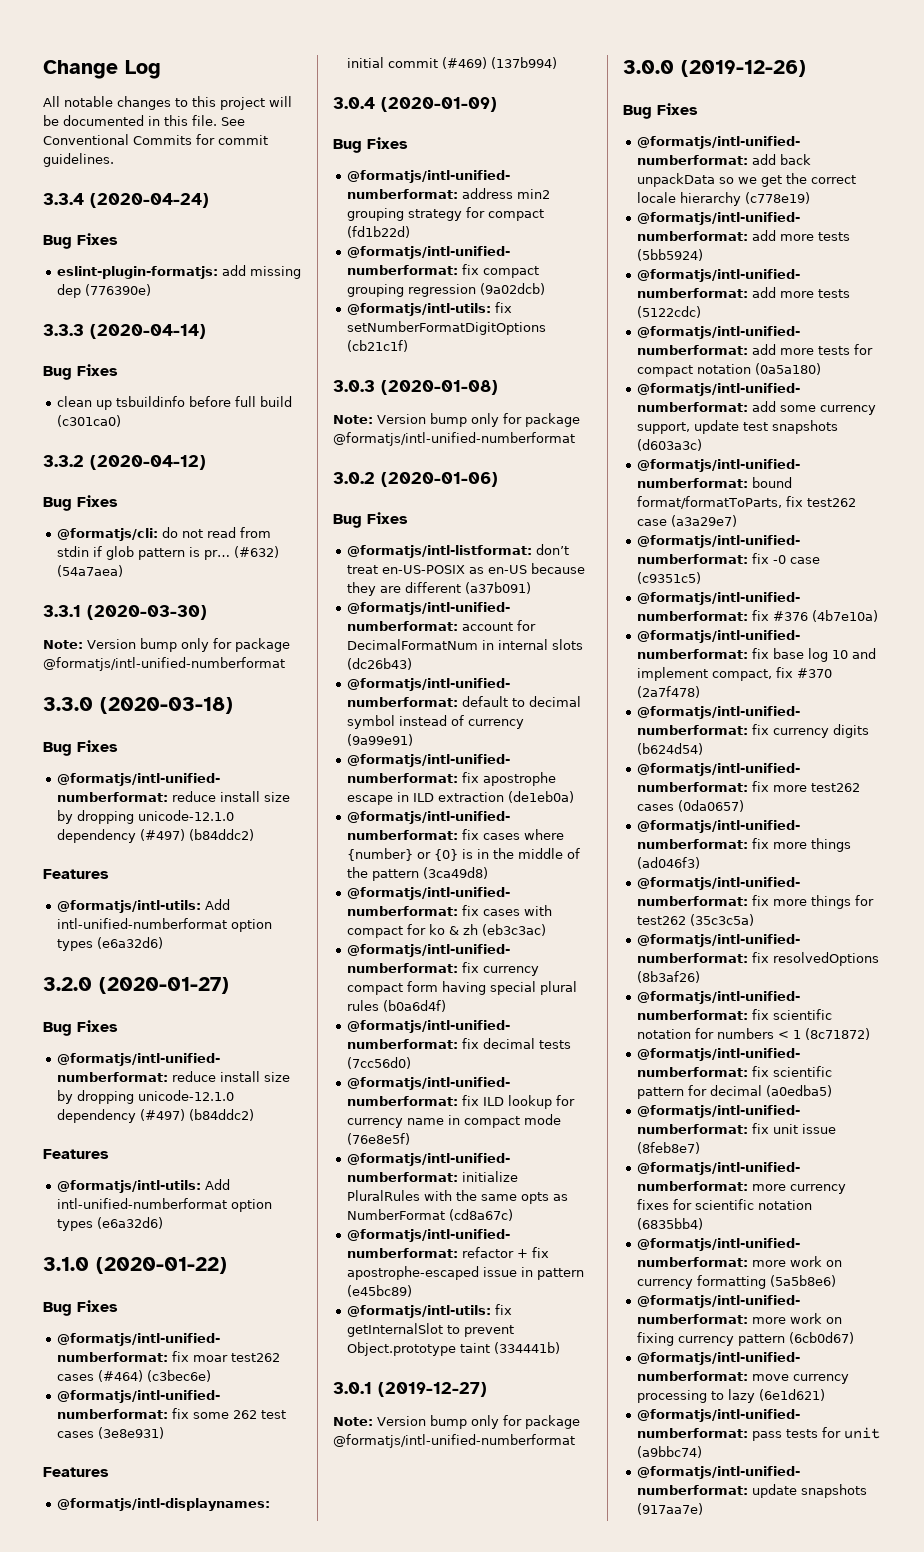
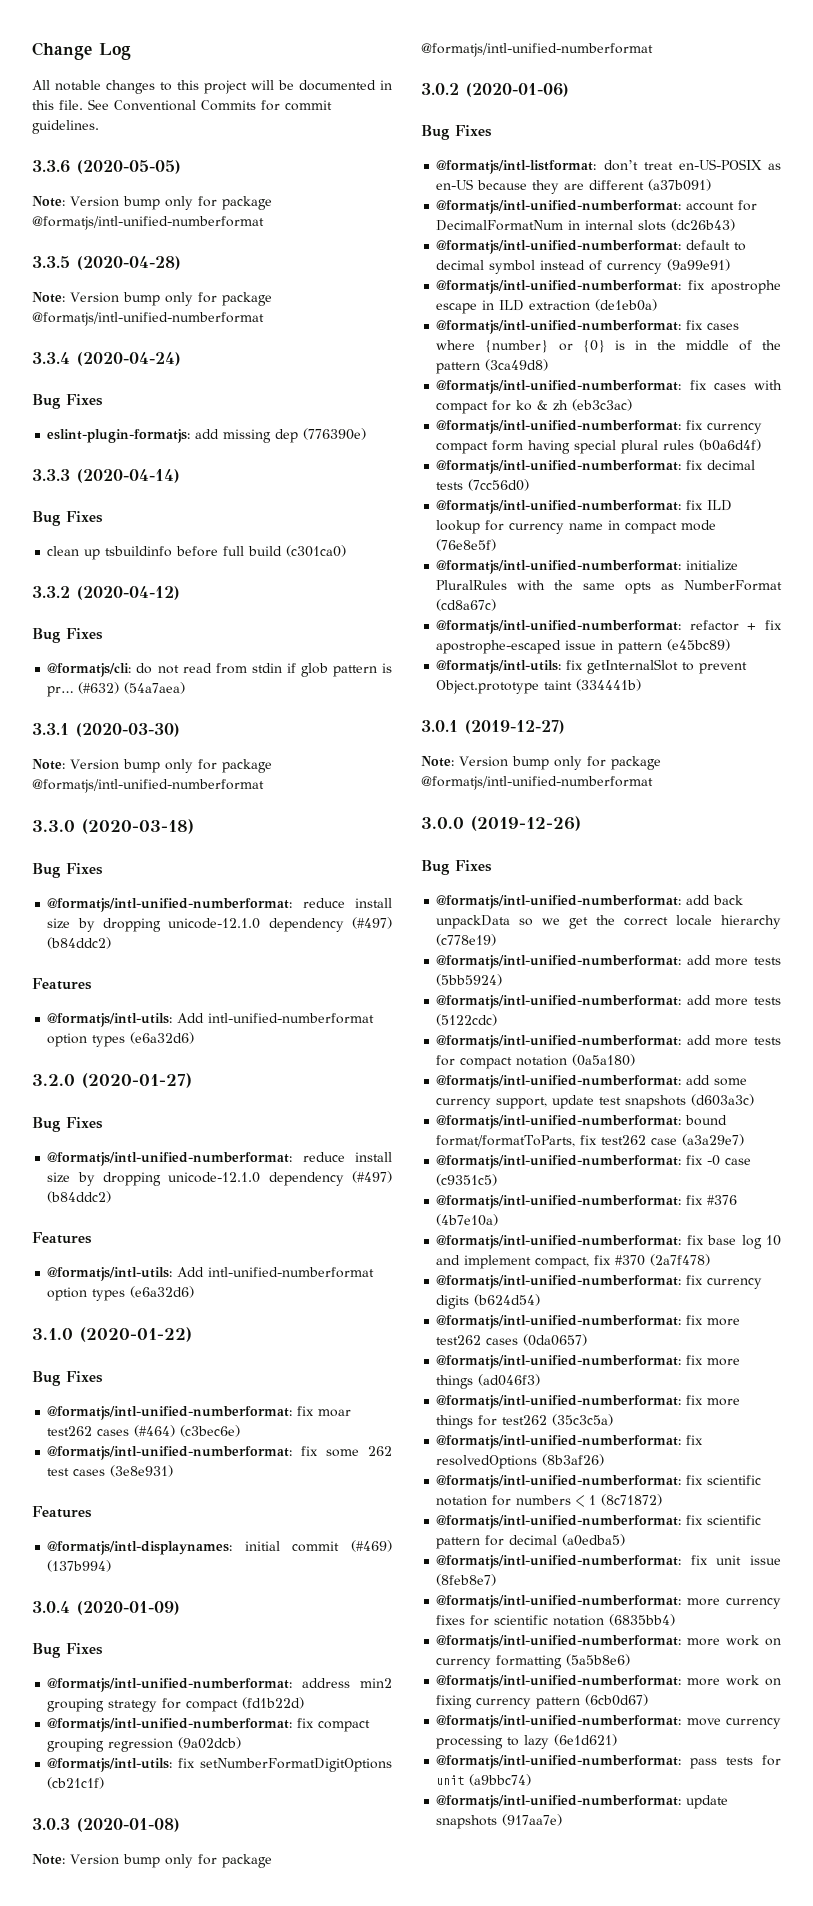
(114, 160) none -> [32,160,181,174] [32,196,272,210] [32,216,264,230] [32,256,181,270] [32,292,272,306] [32,312,264,326] // 3.3.6 (2020-05-05) // Note: Version bump only for package @formatjs/intl-unified-numberformat // 3.3.5 (2020-04-28) // Note: Version bump only for package @formatjs/intl-unified-numberformat

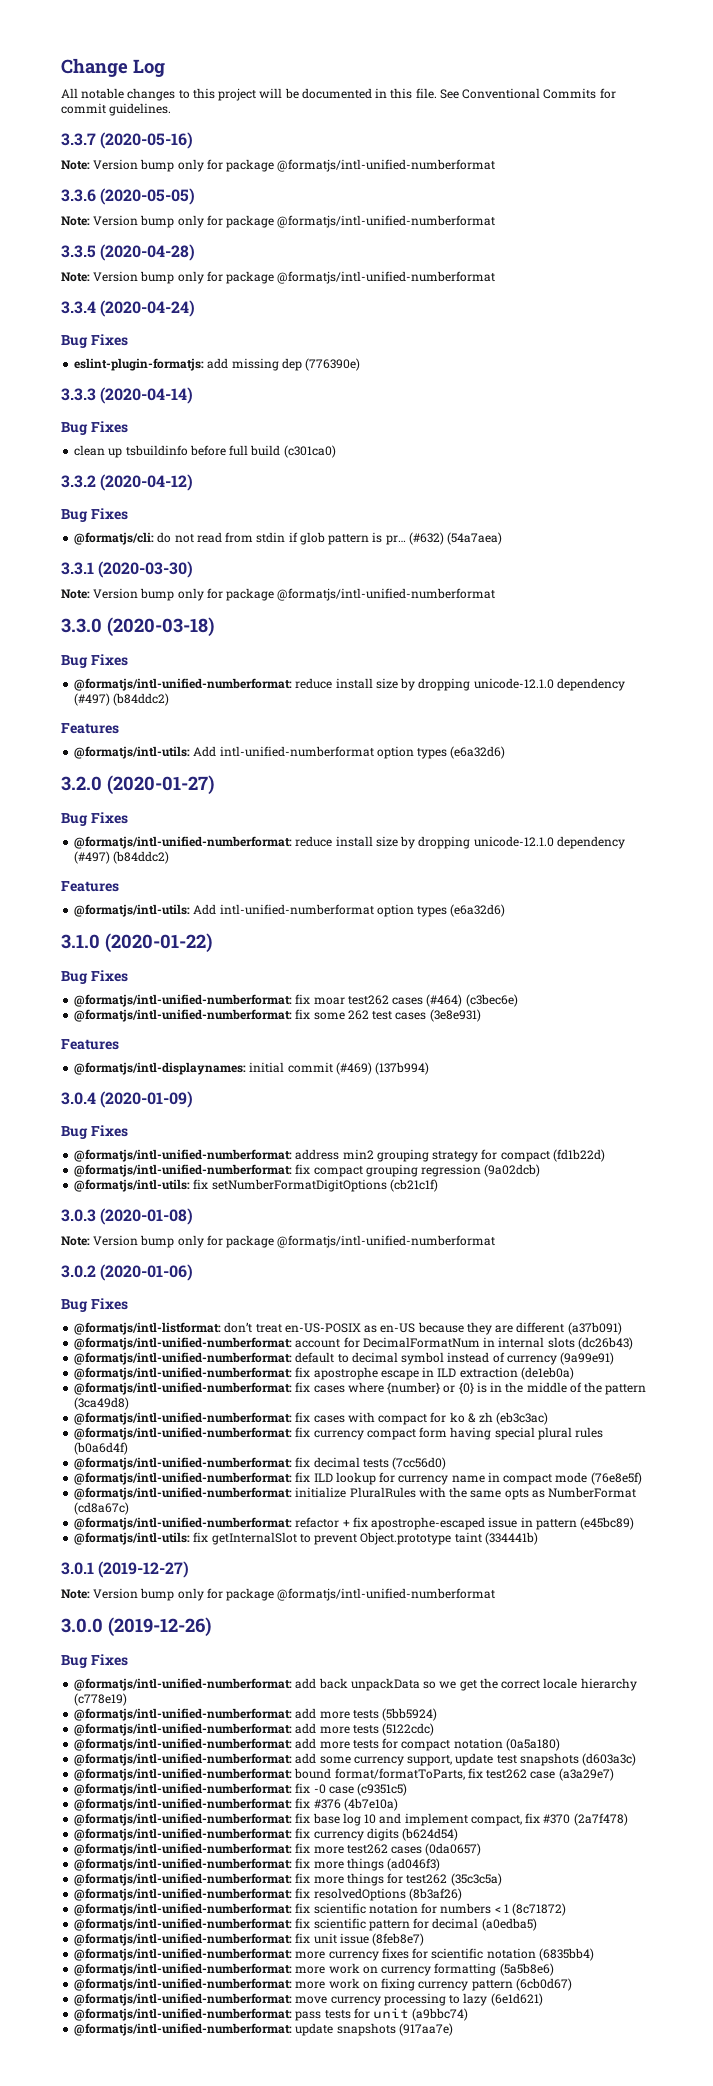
(99, 127) none -> [61,132,194,149] [61,159,496,172] // 3.3.7 (2020-05-16) // Note: Version bump only for package @formatjs/intl-unified-numberformat

